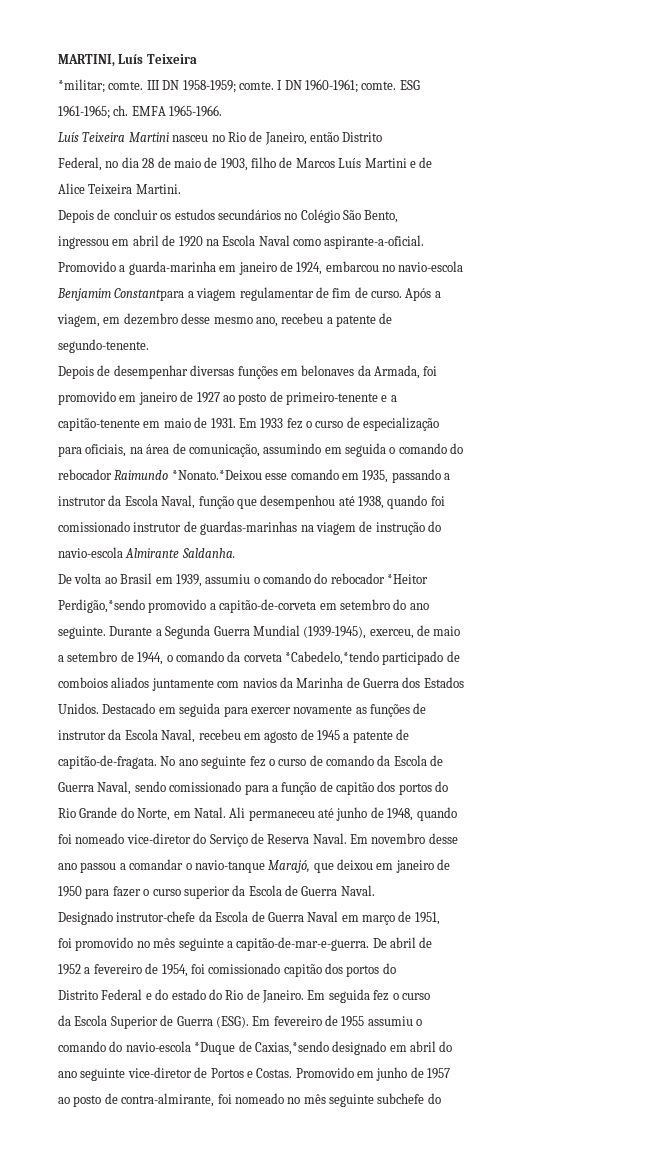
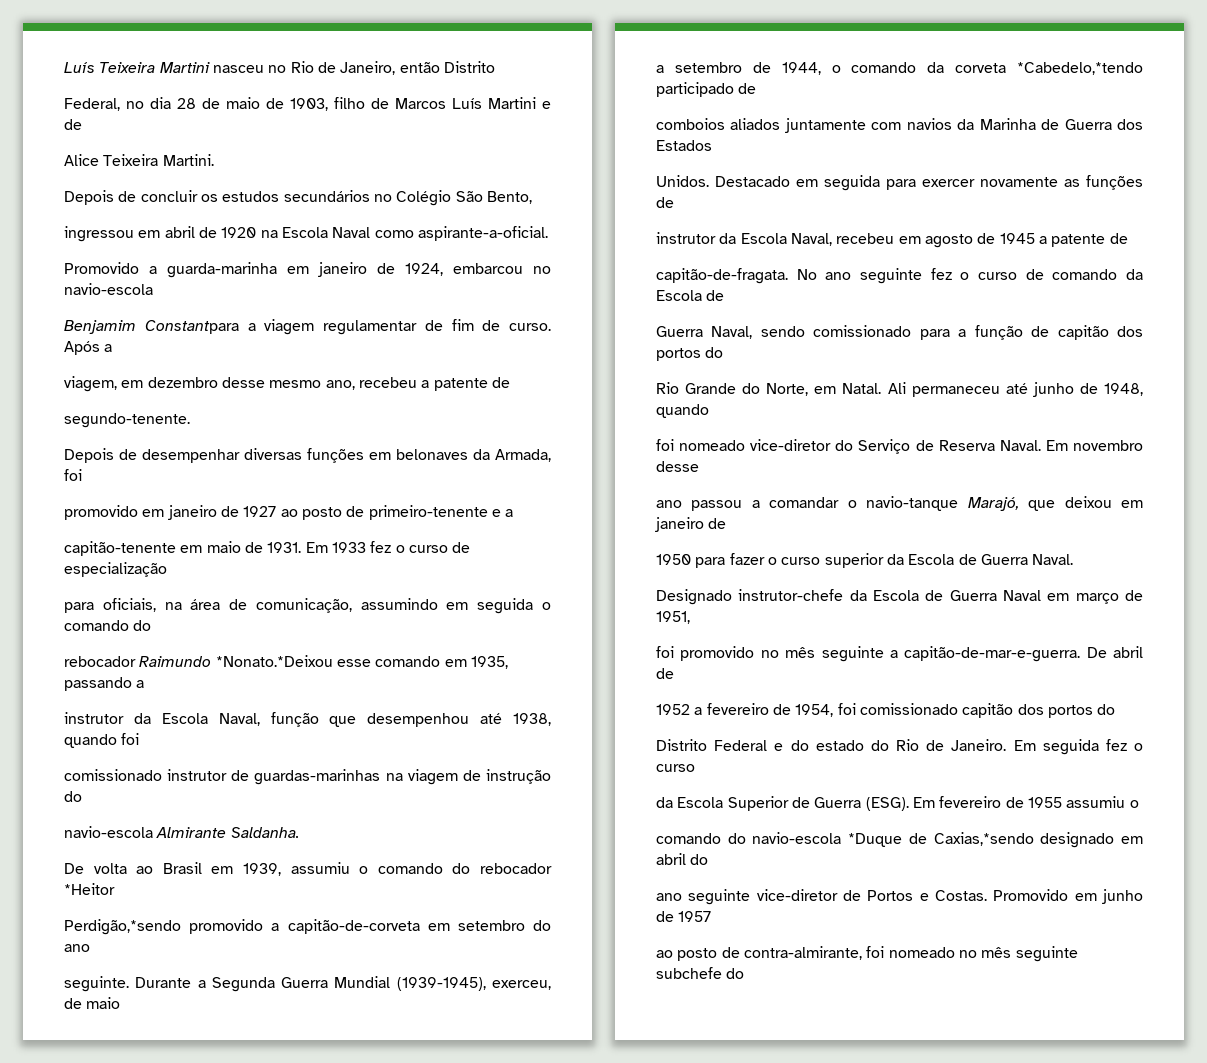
[58,54,197,67] [58,79,420,93] [58,105,223,119] MARTINI, Luís Teixeira // *militar; comte. III DN 1958-1959; comte. I DN 1960-1961; comte. ESG // 1961-1965; ch. EMFA 1965-1966. // -> (64, 67) none

